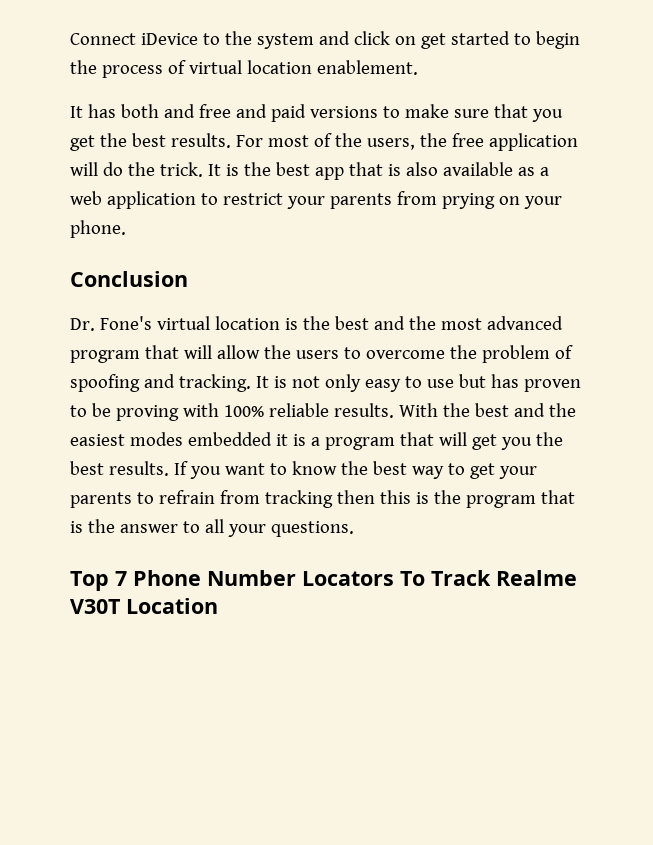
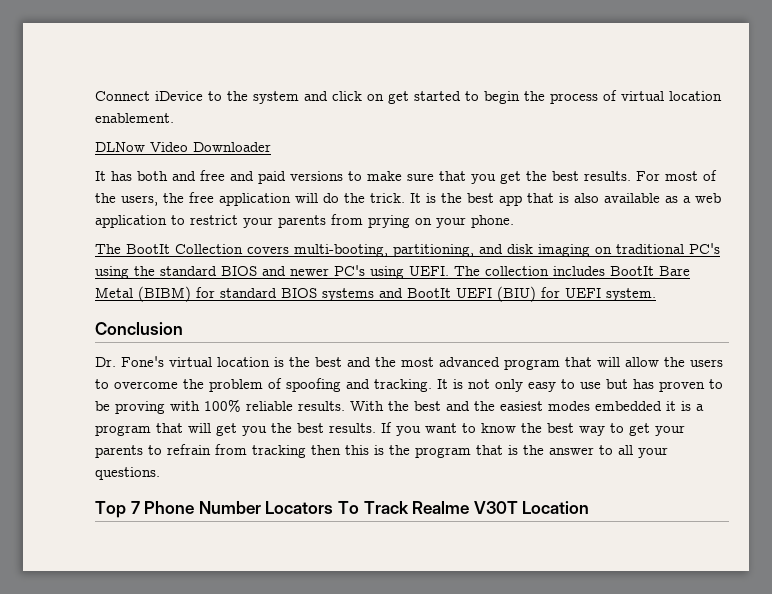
(418, 67) none -> [95,142,271,152] // DLNow Video Downloader
(126, 229) none -> [95,243,720,257] [95,265,690,279] [95,286,656,302] // The BootIt Collection covers multi-booting, partitioning, and disk imaging on traditional PC's using the standard BIOS and newer PC's using UEFI. The collection includes BootIt Bare Metal (BIBM) for standard BIOS systems and BootIt UEFI (BIU) for UEFI system.

